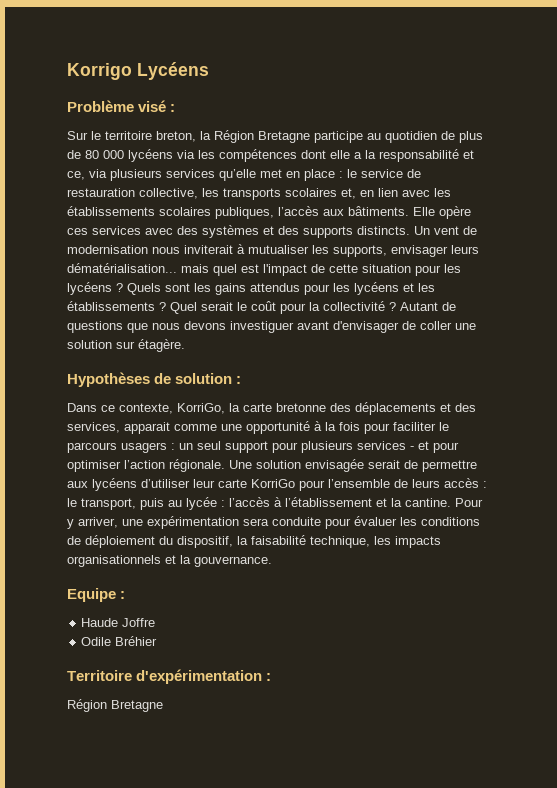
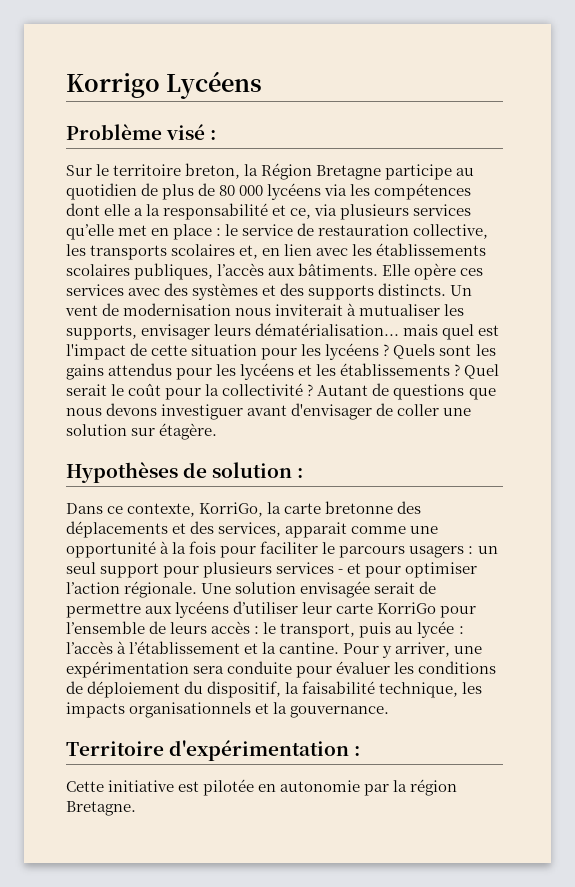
[67,588,126,602] [81,618,156,627] [81,636,158,646] [67,669,272,684] [67,699,163,712] Equipe : // Haude Joffre // Odile Bréhier // Territoire d'expérimentation : // Région Bretagne -> [66,740,361,761] [66,779,458,796] [66,801,136,816] Territoire d'expérimentation : // Cette initiative est pilotée en autonomie par la région Bretagne.

